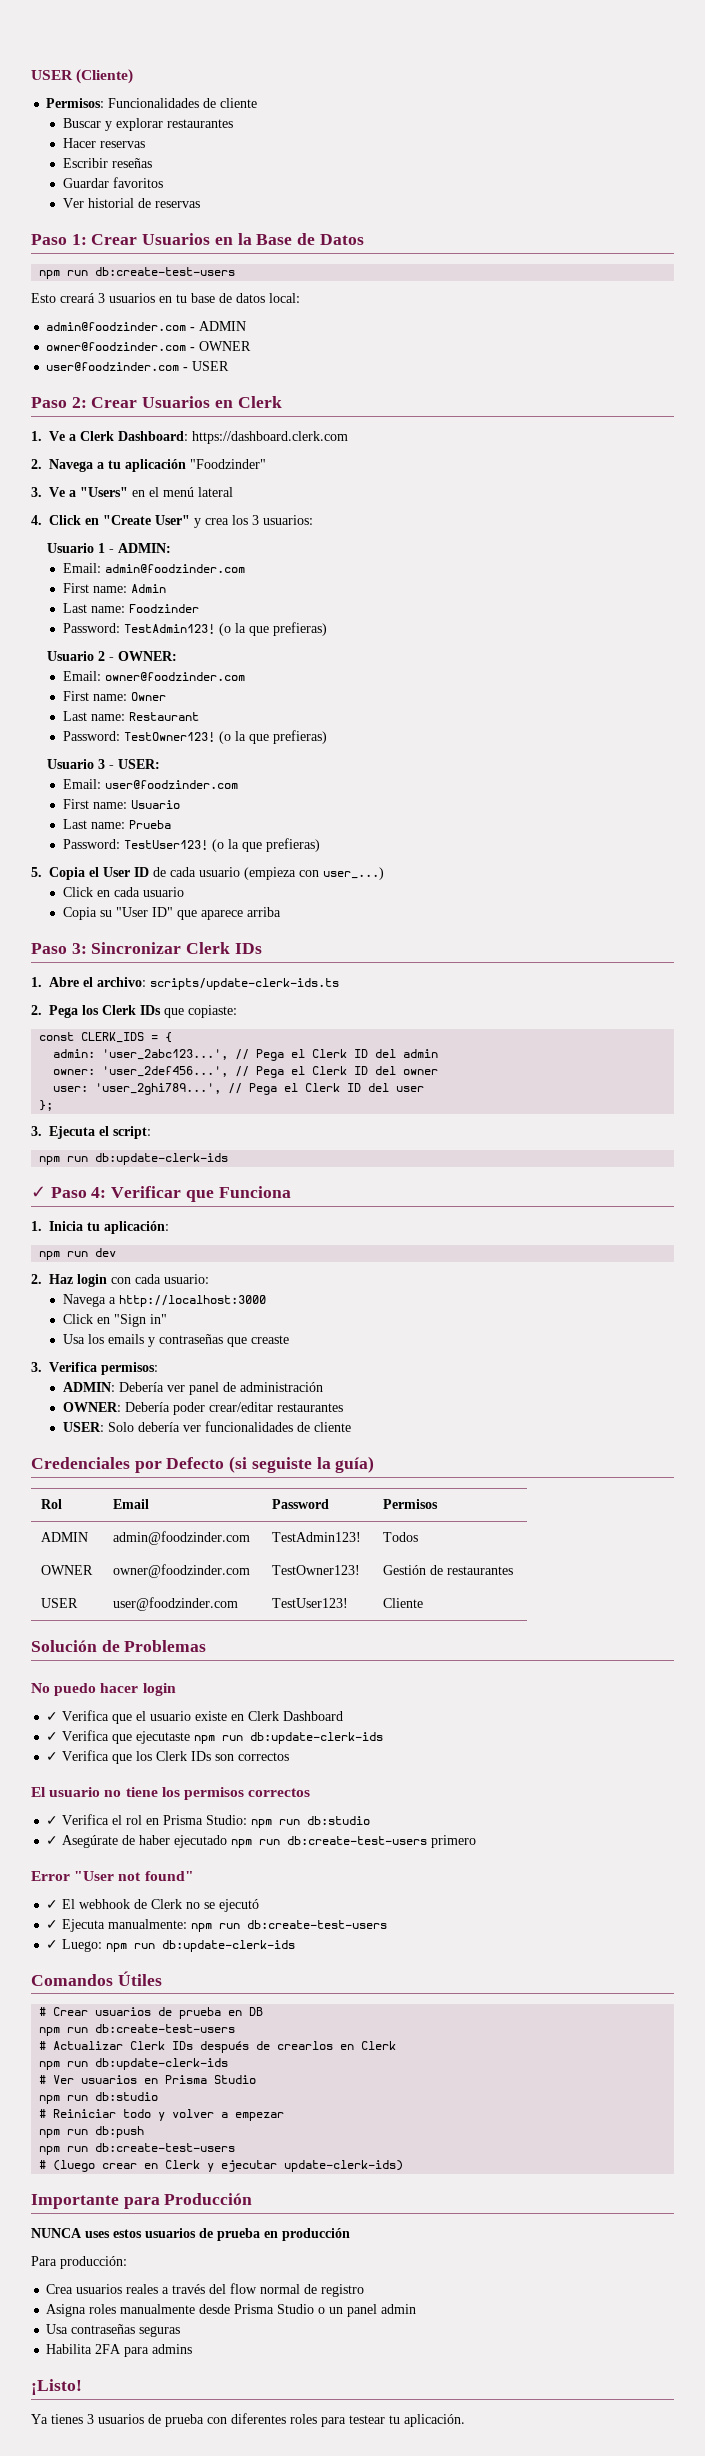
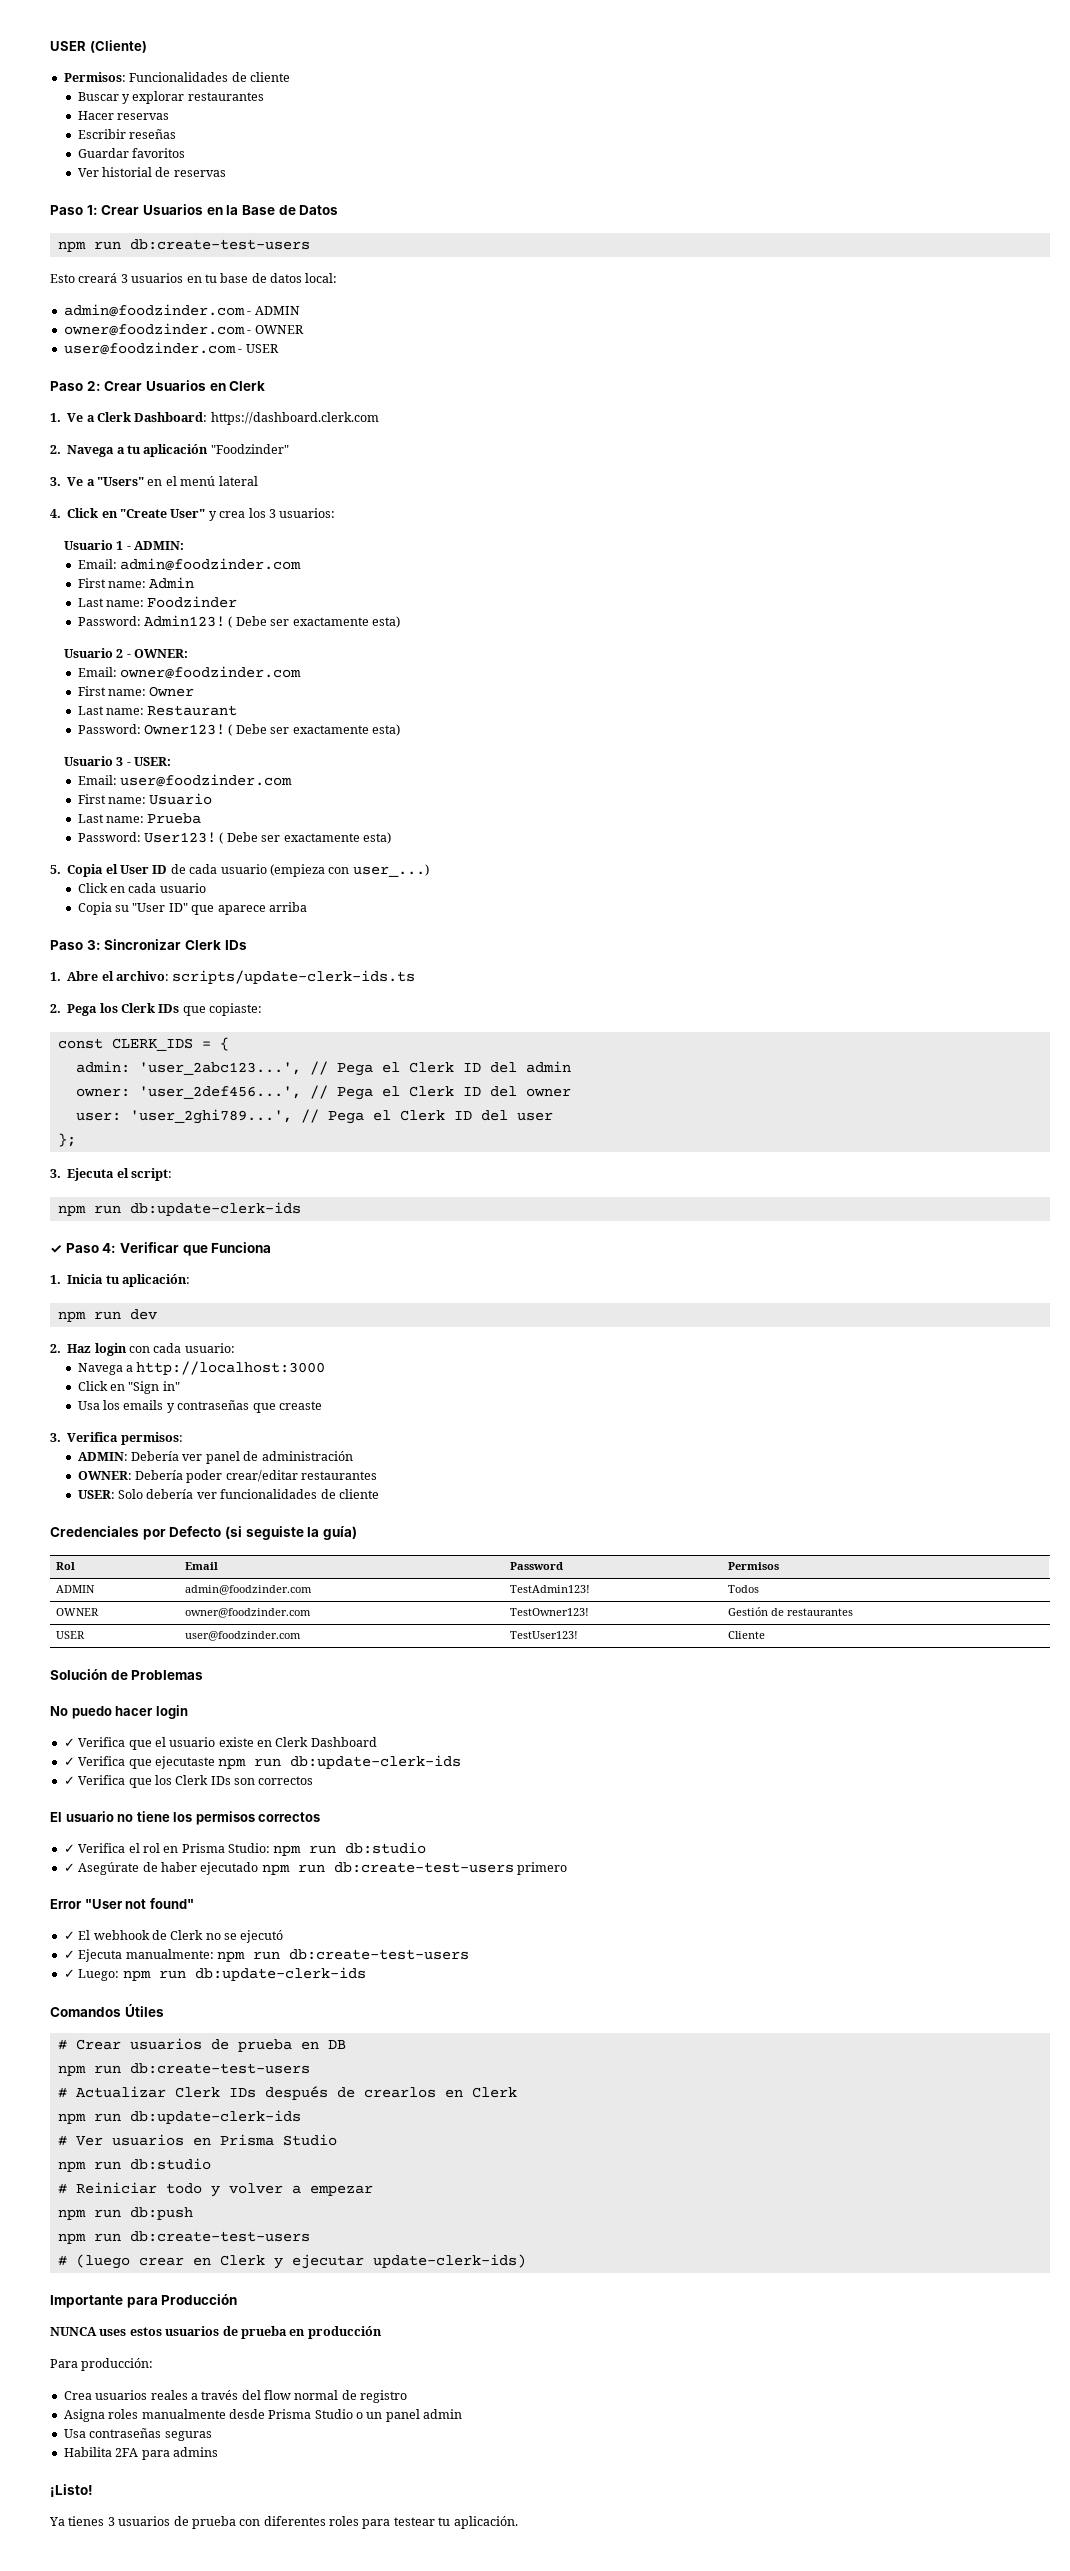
[123,622,327,636] TestAdmin123! (o la que prefieras) -> [144,615,400,628] Admin123! ( Debe ser exactamente esta)
[123,730,327,744] TestOwner123! (o la que prefieras) -> [144,724,400,736] Owner123! ( Debe ser exactamente esta)
[123,838,320,852] TestUser123! (o la que prefieras) -> [144,832,391,844] User123! ( Debe ser exactamente esta)

